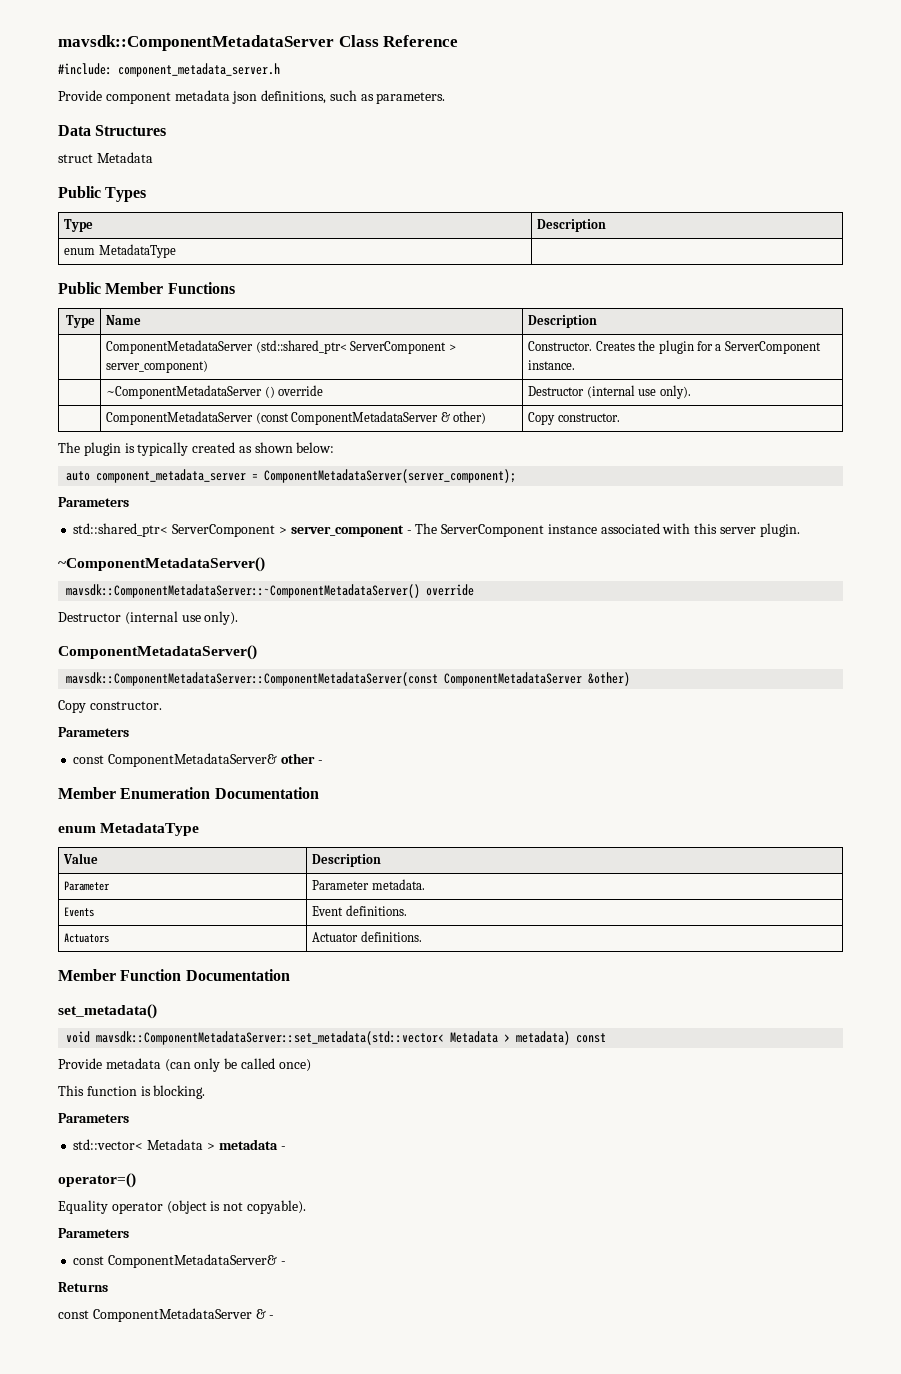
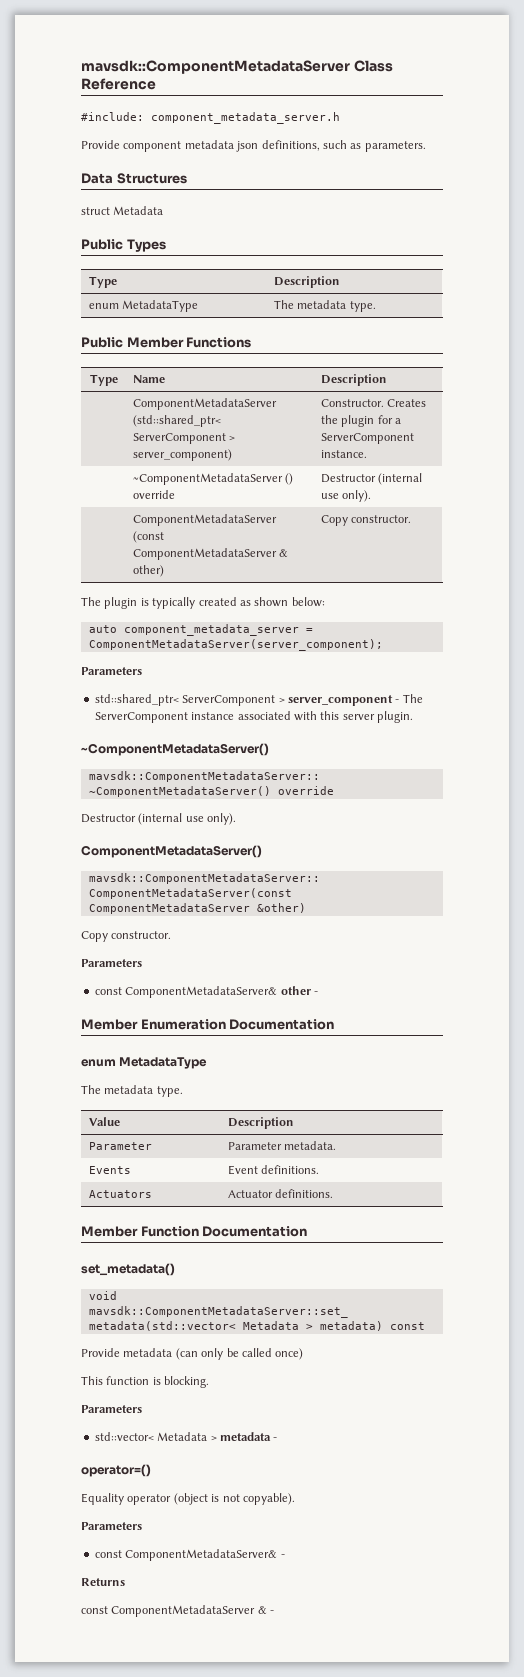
(176, 251) none -> [273,300,376,312] The metadata type.
(200, 829) none -> [81,1085,183,1097] // The metadata type.

